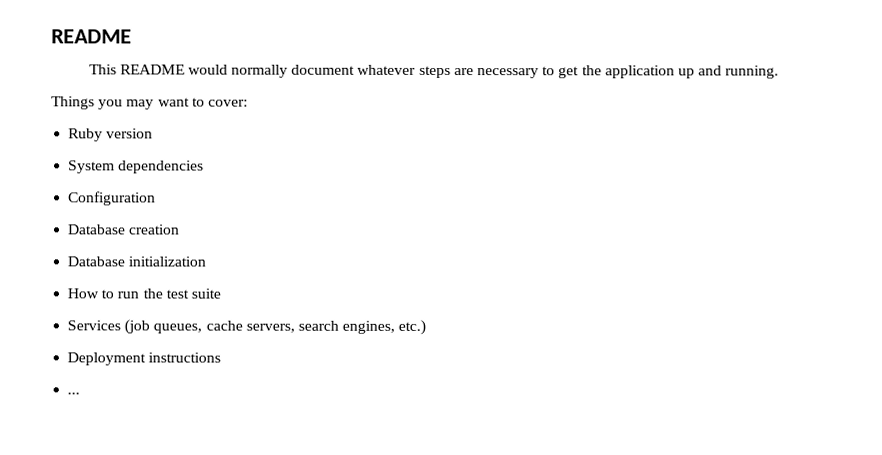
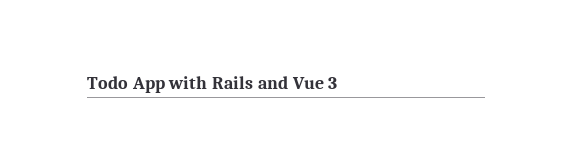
[51,29,132,44] [88,64,780,79] [51,96,248,110] [68,128,154,142] [68,160,205,174] [68,191,157,206] [67,224,181,235] [67,256,207,267] [67,288,221,299] [67,319,427,335] [67,352,222,366] [67,392,81,395] README // This README would normally document whatever steps are necessary to get the application up and running. // Things you may want to cover: // Ruby version // System dependencies // Configuration // Database creation // Database initialization // How to run the test suite // Services (job queues, cache servers, search engines, etc.) // Deployment instructions // ... -> [87,76,338,93] Todo App with Rails and Vue 3

